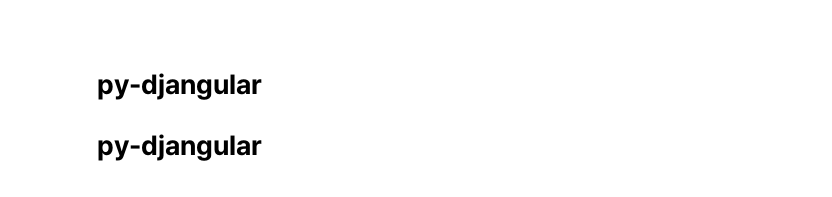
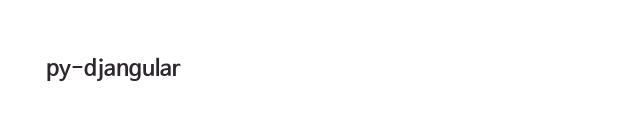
[97,73,262,100] [97,134,262,161] py-djangular // py-djangular -> [46,57,181,82] py-djangular

